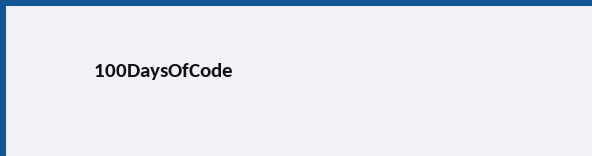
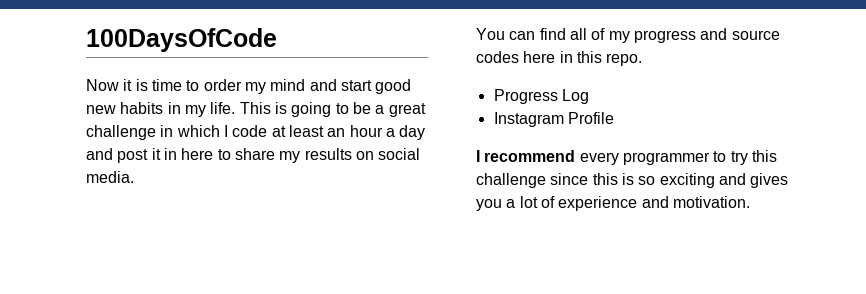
(233, 71) none -> [86,79,412,94] [86,102,426,117] [86,125,426,140] [86,148,421,163] [86,171,134,183] [476,28,780,43] [476,51,643,66] [493,89,589,104] [493,112,614,127] [476,150,777,165] [476,173,789,188] [476,196,750,211] // Now it is time to order my mind and start good new habits in my life. This is going to be a great challenge in which I code at least an hour a day and post it in here to share my results on social media. // You can find all of my progress and source codes here in this repo. // Progress Log // Instagram Profile // I recommend every programmer to try this challenge since this is so exciting and gives you a lot of experience and motivation.

